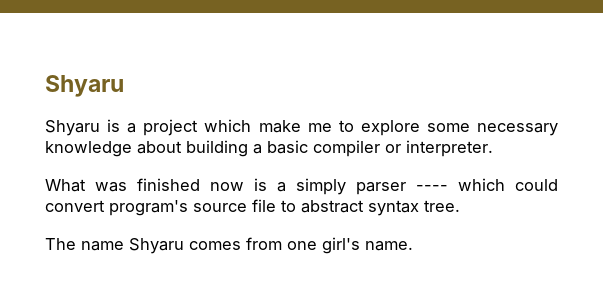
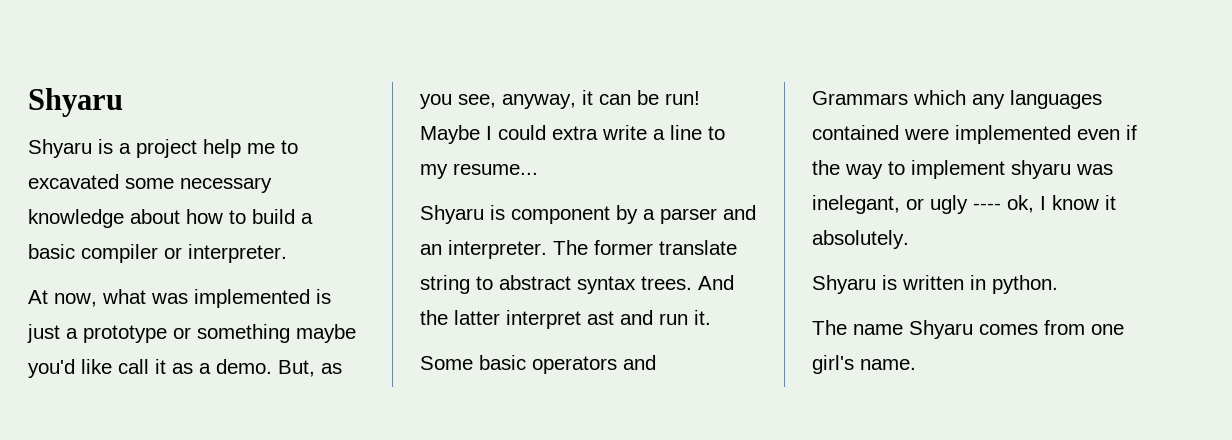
[204,119,301,133] which make -> [203,139,241,158] help
[360,120,420,136] explore -> [28,174,119,189] excavated
[186,140,248,157] building -> [186,209,295,224] how to build
[45,178,558,195] [45,199,460,216] What was finished now is a simply parser ---- which could convert program's source file to abstract syntax tree. -> [28,289,331,308] [27,324,356,343] [28,359,342,378] [420,90,700,109] [420,125,725,144] [420,163,538,179] [420,205,756,224] [420,240,737,259] [420,275,734,294] [420,310,711,329] [420,355,656,374] [812,90,1102,109] [812,125,1137,144] [812,160,1113,179] [812,195,1116,214] [812,230,909,249] [812,275,1058,294] At now, what was implemented is just a prototype or something maybe you'd like call it as a demo. But, as you see, anyway, it can be run! Maybe I could extra write a line to my resume... // Shyaru is component by a parser and an interpreter. The former translate string to abstract syntax trees. And the latter interpret ast and run it. // Some basic operators and Grammars which any languages contained were implemented even if the way to implement shyaru was inelegant, or ugly ---- ok, I know it absolutely. // Shyaru is written in python.

